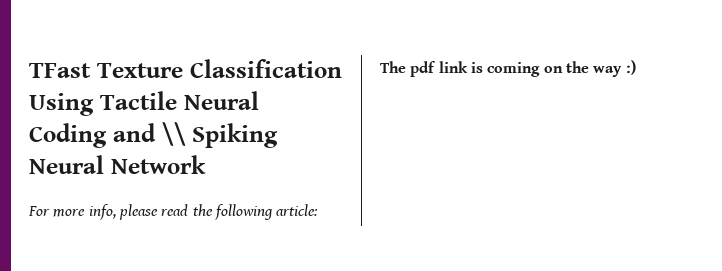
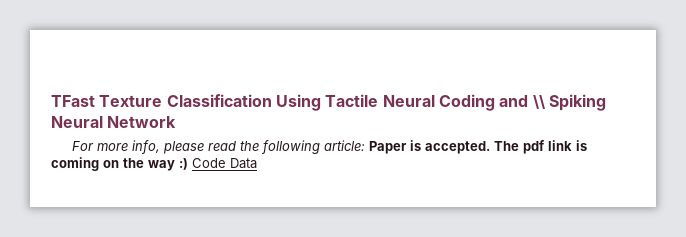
(319, 210) none -> [369,140,491,154] Paper is accepted.
(636, 67) none -> [192,158,257,169] Code Data

